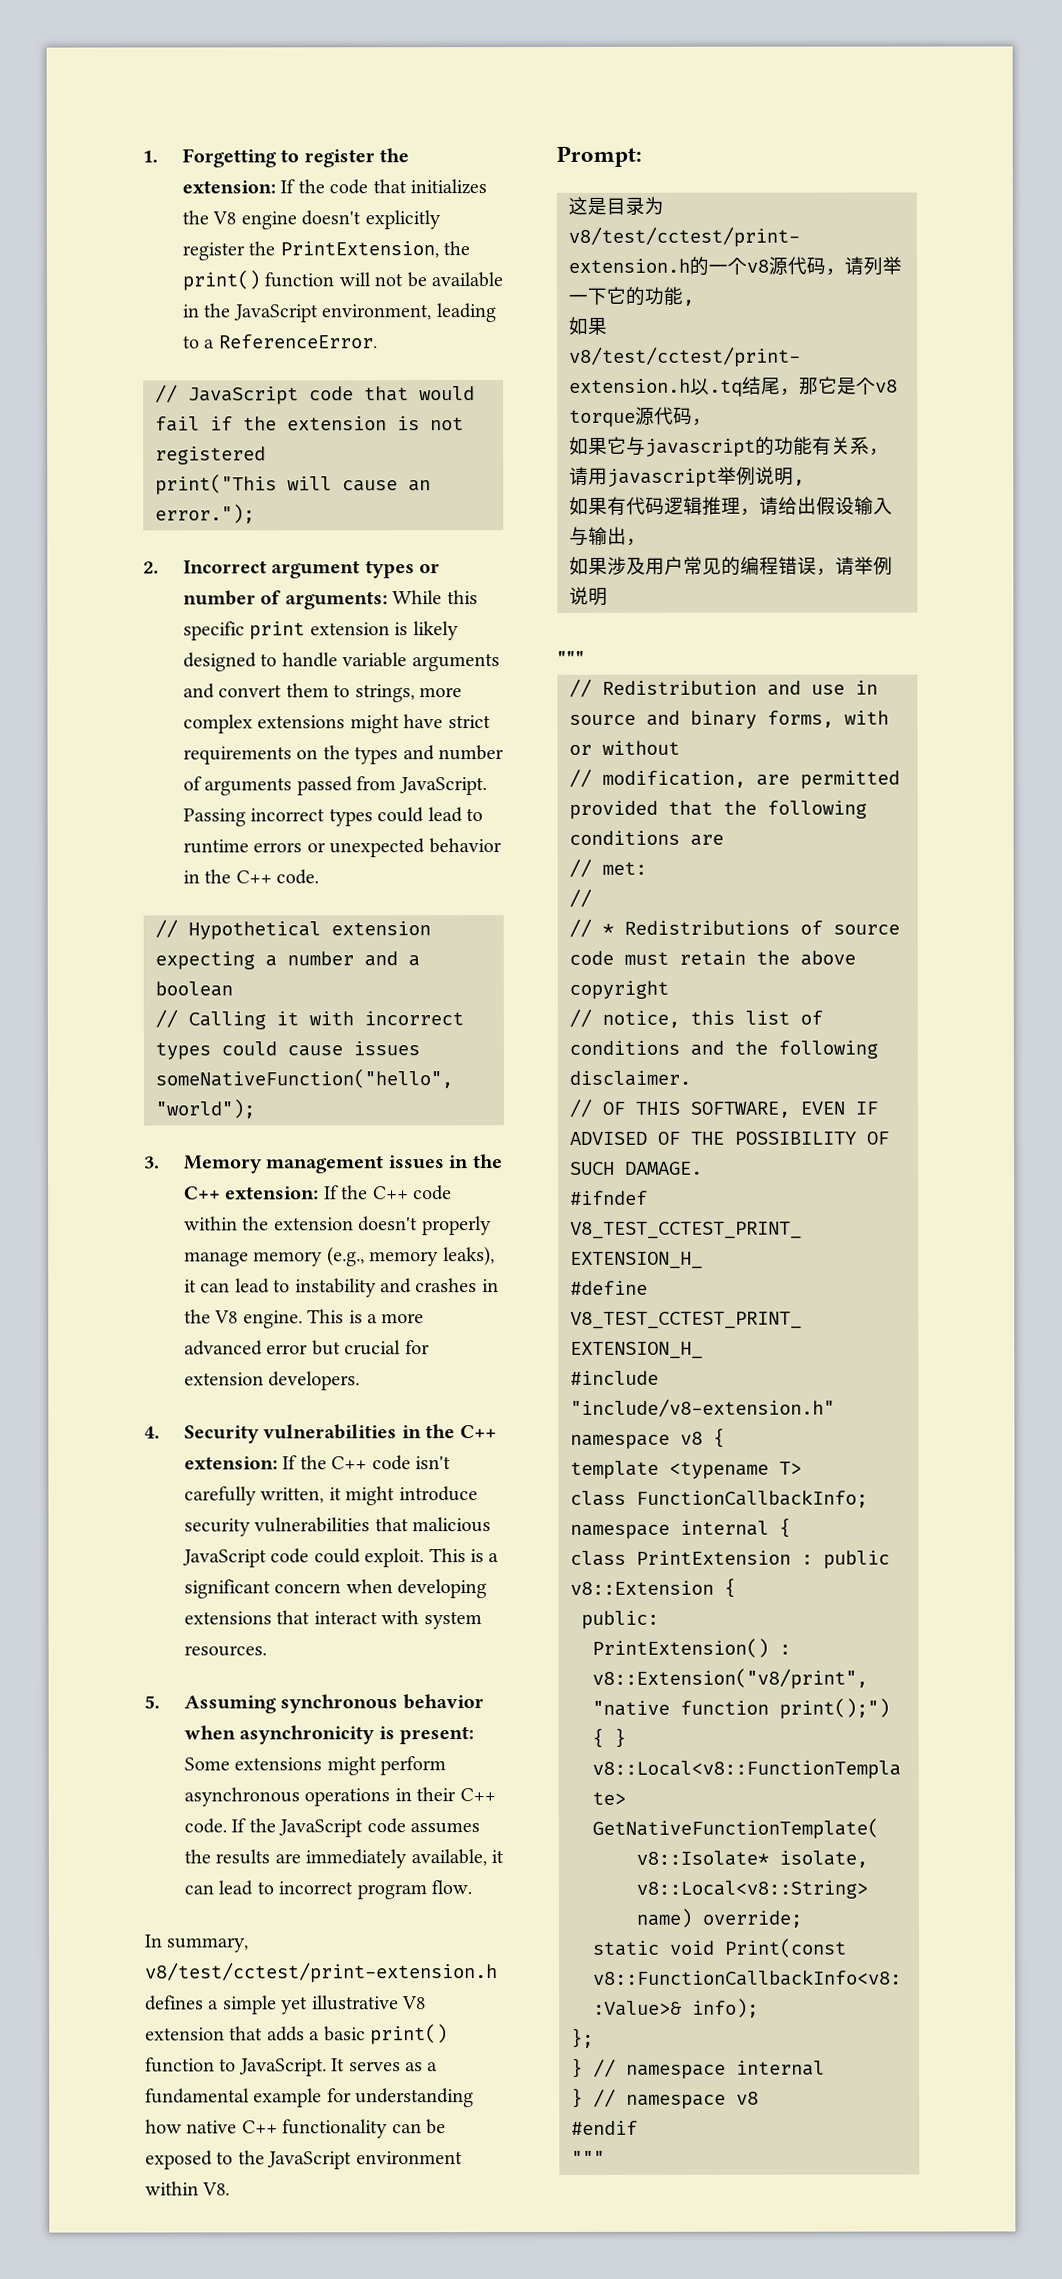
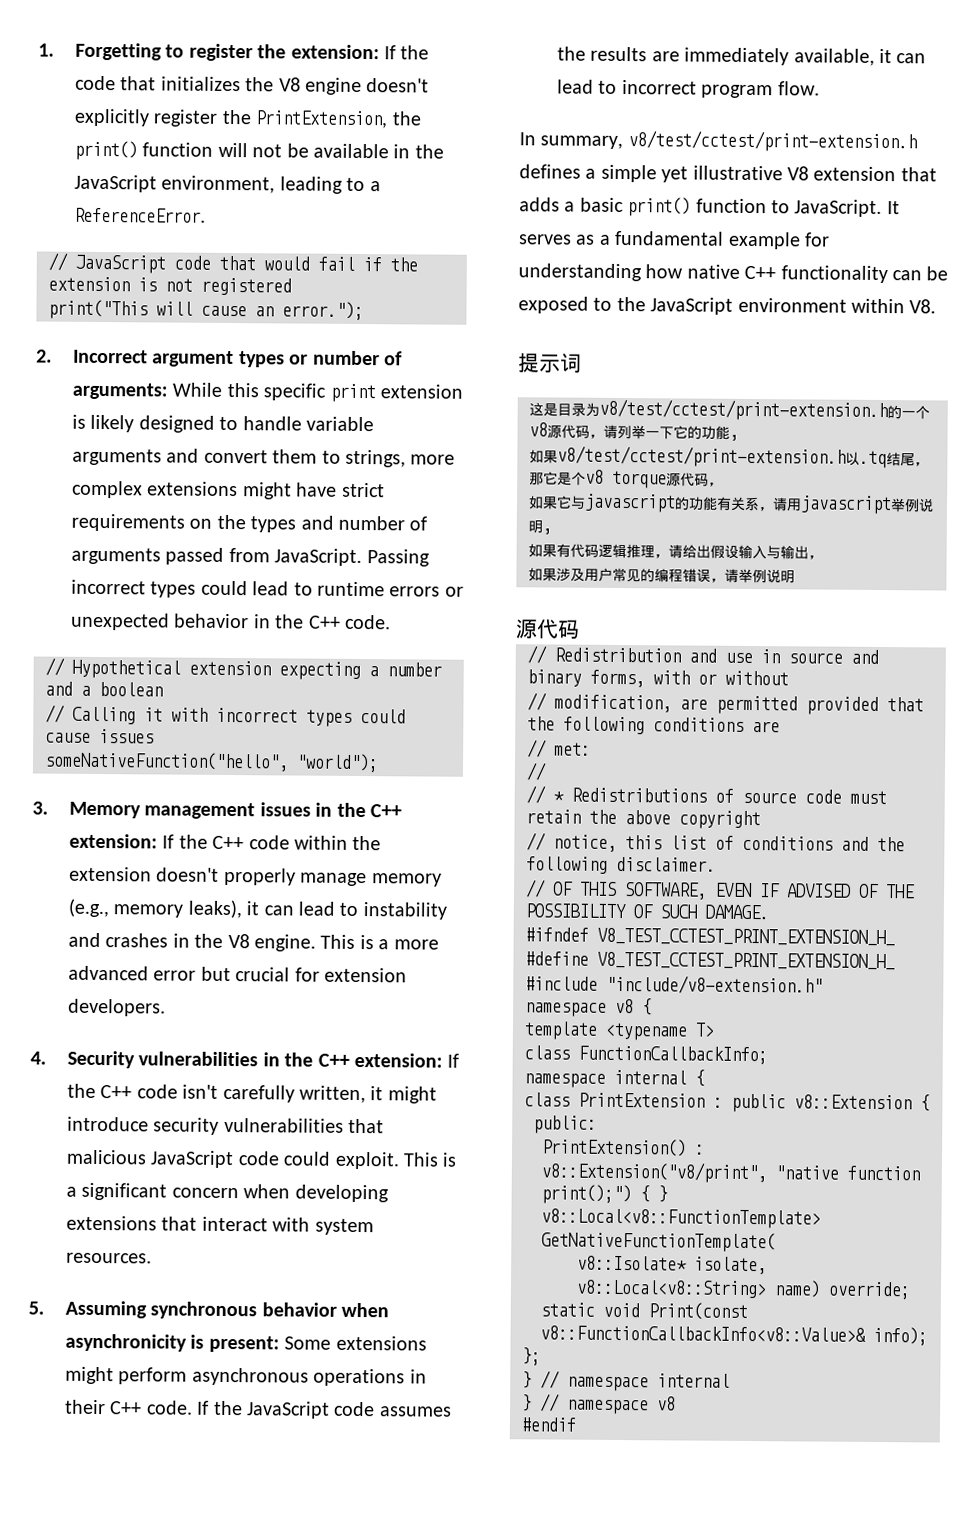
[556,145,642,167] Prompt: -> [518,353,582,373] 提示词
[557,650,585,666] """ -> [515,619,580,639] 源代码
[571,2150,605,2165] // """ -> (576, 1424) none

